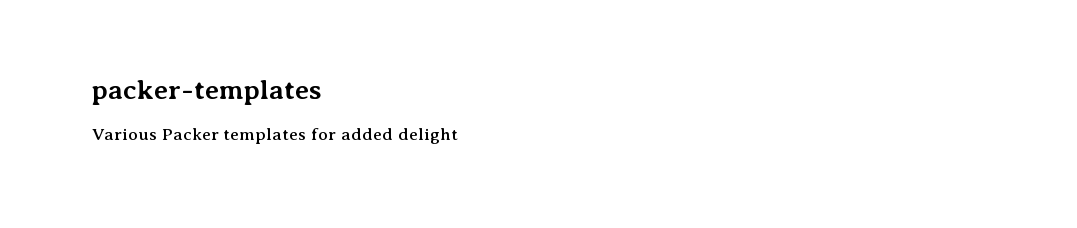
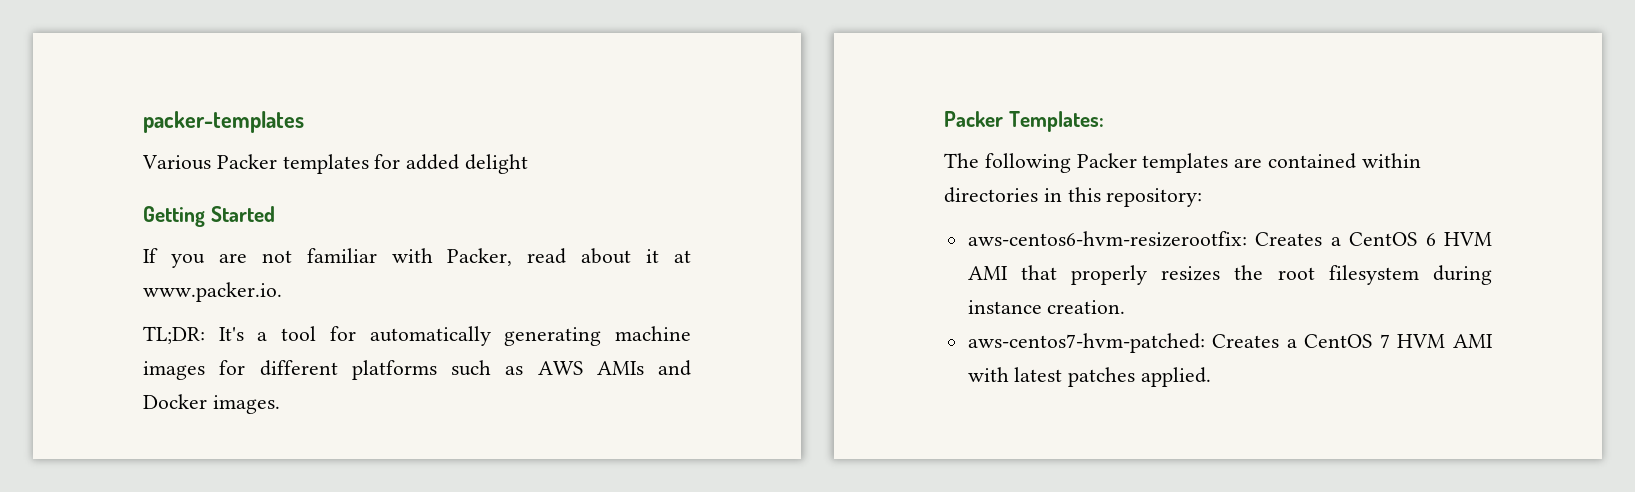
(458, 136) none -> [143,206,275,227] [143,248,691,268] [143,282,282,302] [143,326,691,346] [143,360,691,380] [143,394,280,414] [944,111,1104,132] [944,153,1421,173] [944,187,1203,207] [967,231,1492,247] [967,265,1492,285] [967,300,1126,314] [967,333,1493,353] [967,367,1212,387] // Getting Started // If you are not familiar with Packer, read about it at www.packer.io. // TL;DR: It's a tool for automatically generating machine images for different platforms such as AWS AMIs and Docker images. // Packer Templates: // The following Packer templates are contained within directories in this repository: // aws-centos6-hvm-resizerootfix: Creates a CentOS 6 HVM AMI that properly resizes the root filesystem during instance creation. // aws-centos7-hvm-patched: Creates a CentOS 7 HVM AMI with latest patches applied.

